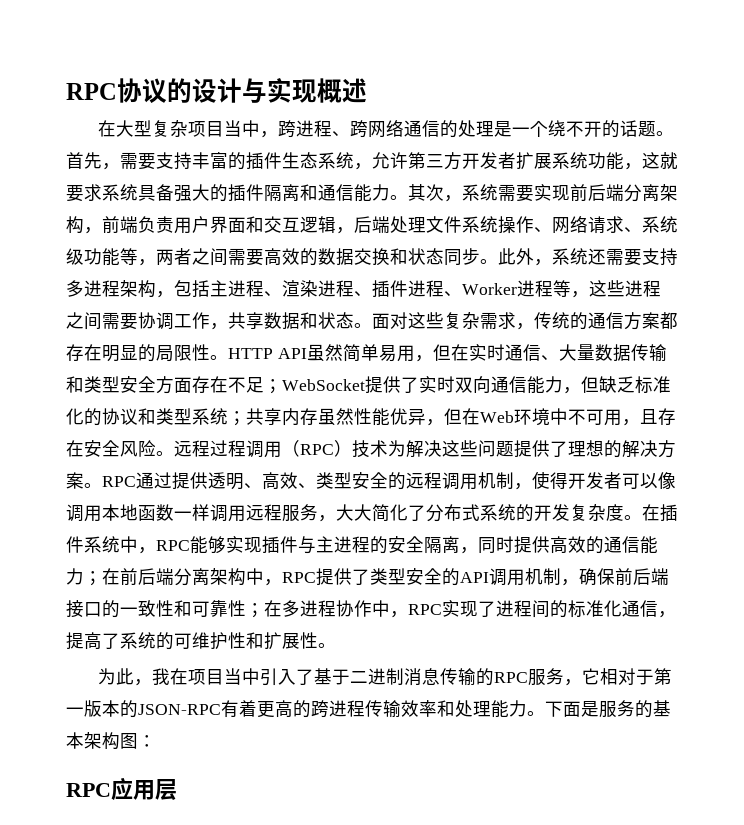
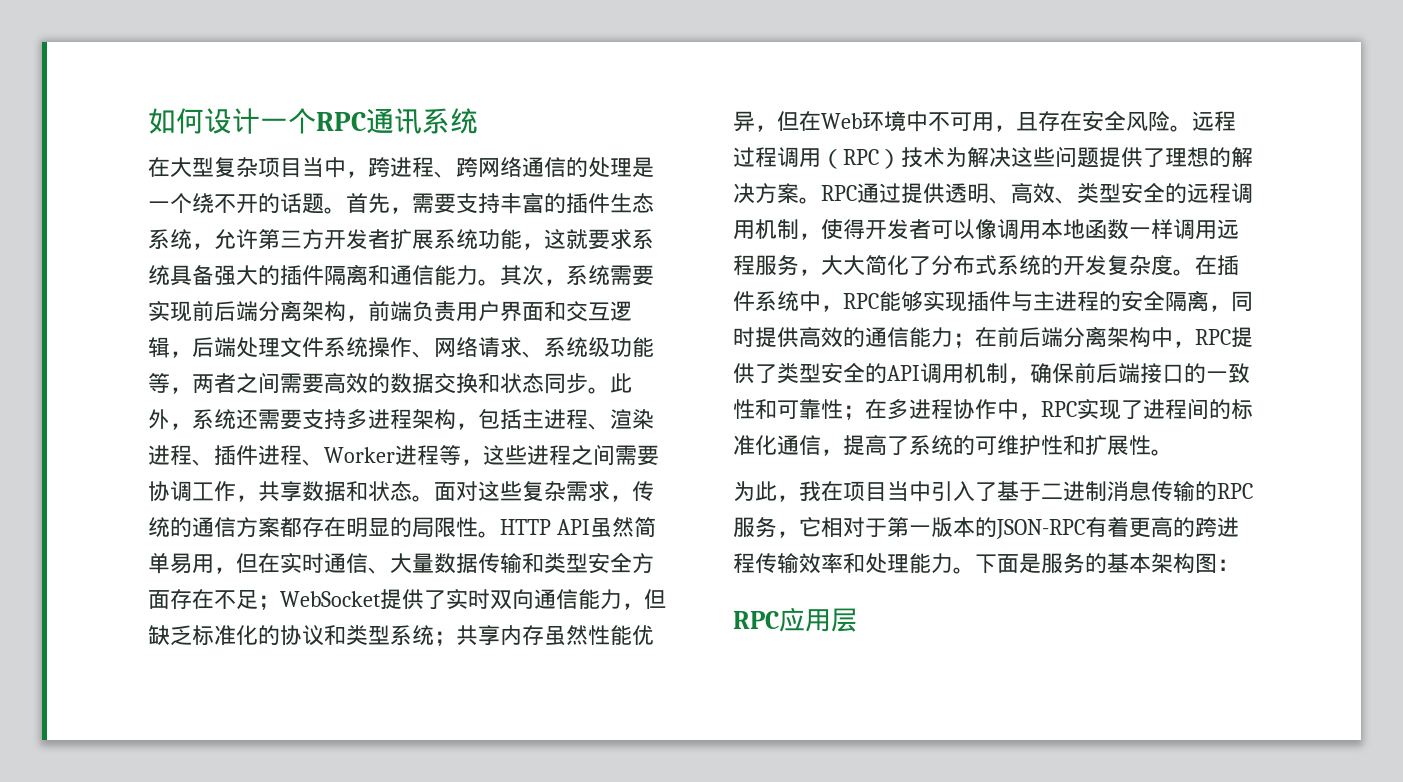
[66,78,367,104] RPC协议的设计与实现概述 -> [148,108,478,134] 如何设计一个RPC通讯系统

